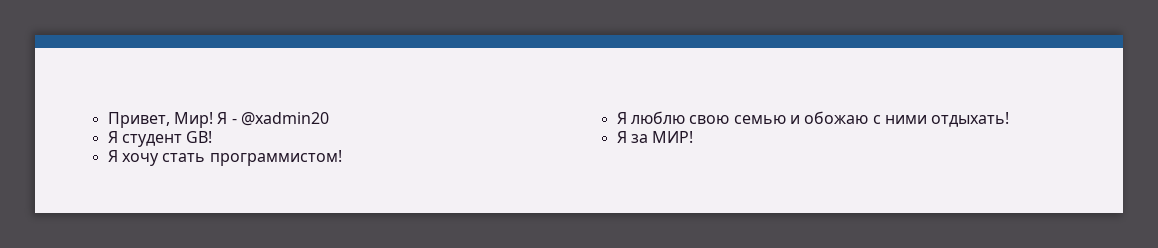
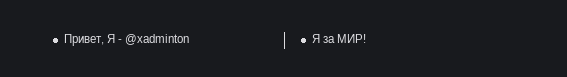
[173,112,213,128] Мир! -> (104, 40) none
[240,112,329,126] [107,131,213,147] [107,150,342,166] [616,111,1010,127] @xadmin20 // Я студент GB! // Я хочу стать программистом! // Я люблю свою семью и обожаю с ними отдыхать! -> [124,34,189,45] @xadminton

